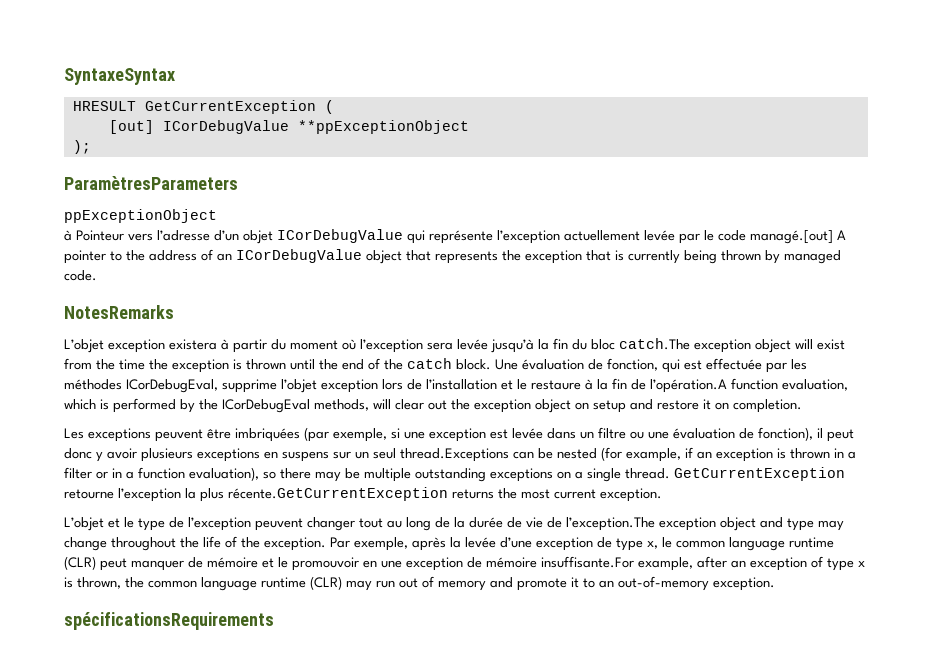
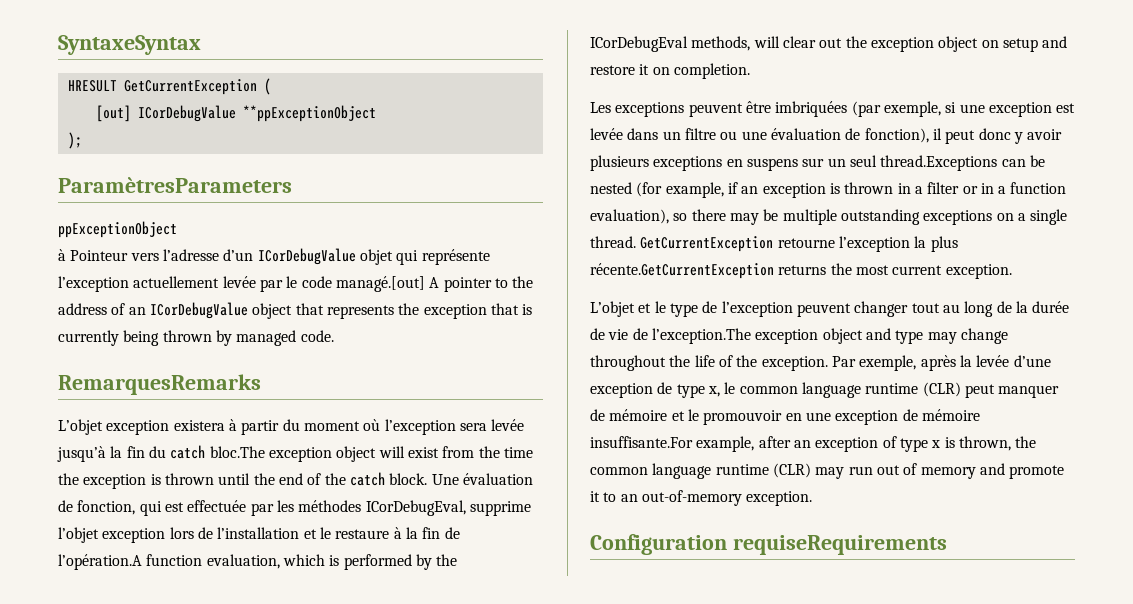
[243,229,403,244] objet ICorDebugValue -> [257,248,393,265] ICorDebugValue objet
[64,305,174,319] NotesRemarks -> [58,374,261,395] RemarquesRemarks
[591,338,690,350] bloc catch.The -> [170,445,265,459] catch bloc.The
[64,612,274,630] spécificationsRequirements -> [590,534,947,555] Configuration requiseRequirements

